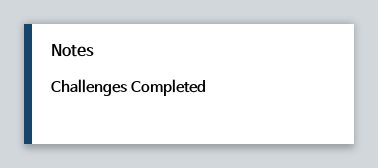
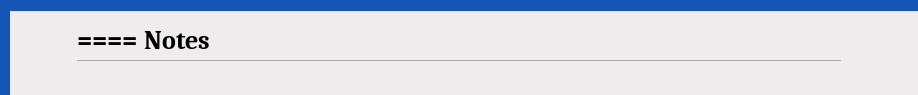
(51, 50) none -> [77,37,137,49] ====
[51,79,206,96] // Challenges Completed -> (211, 40) none

